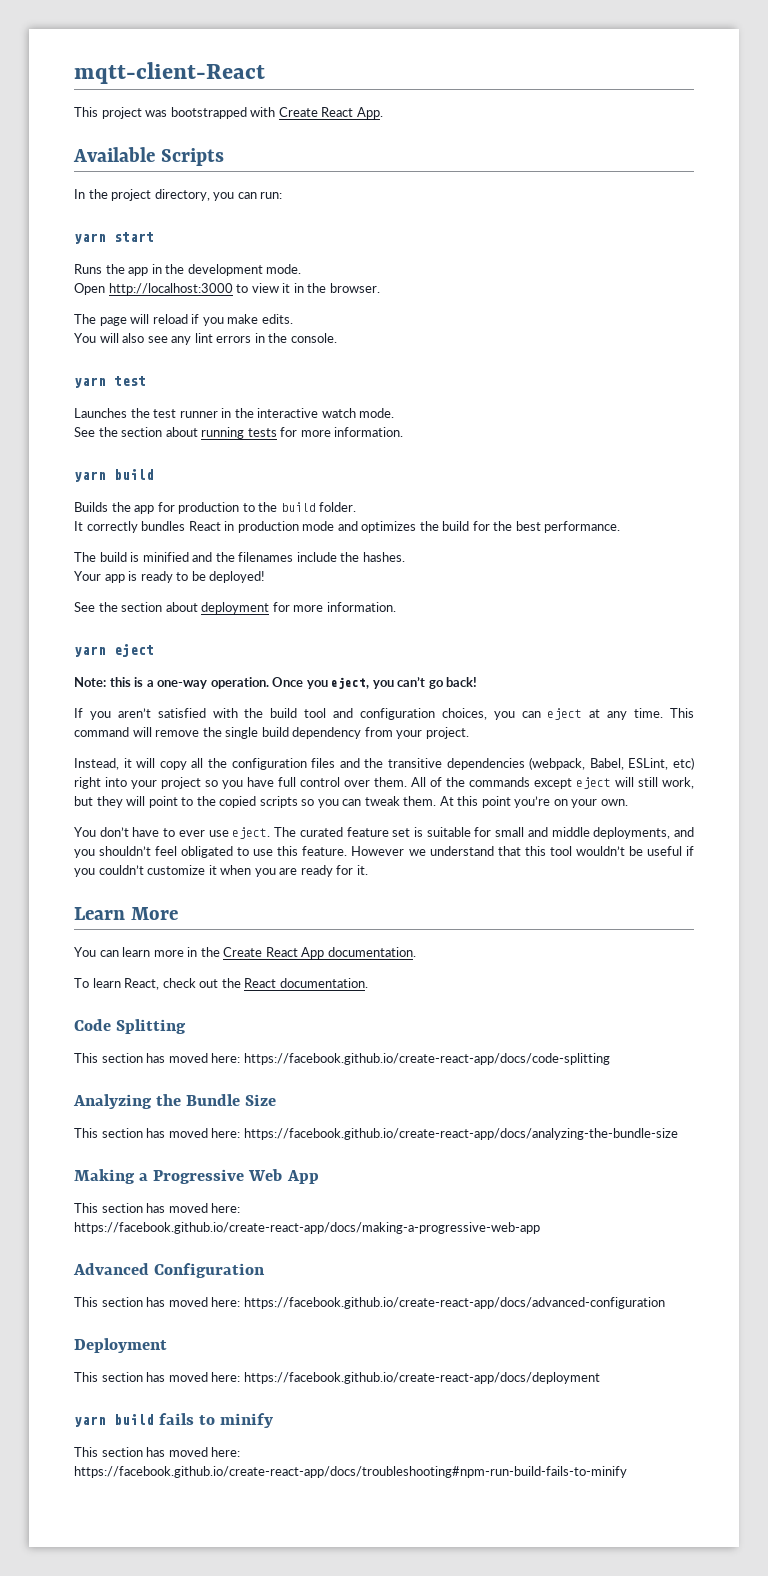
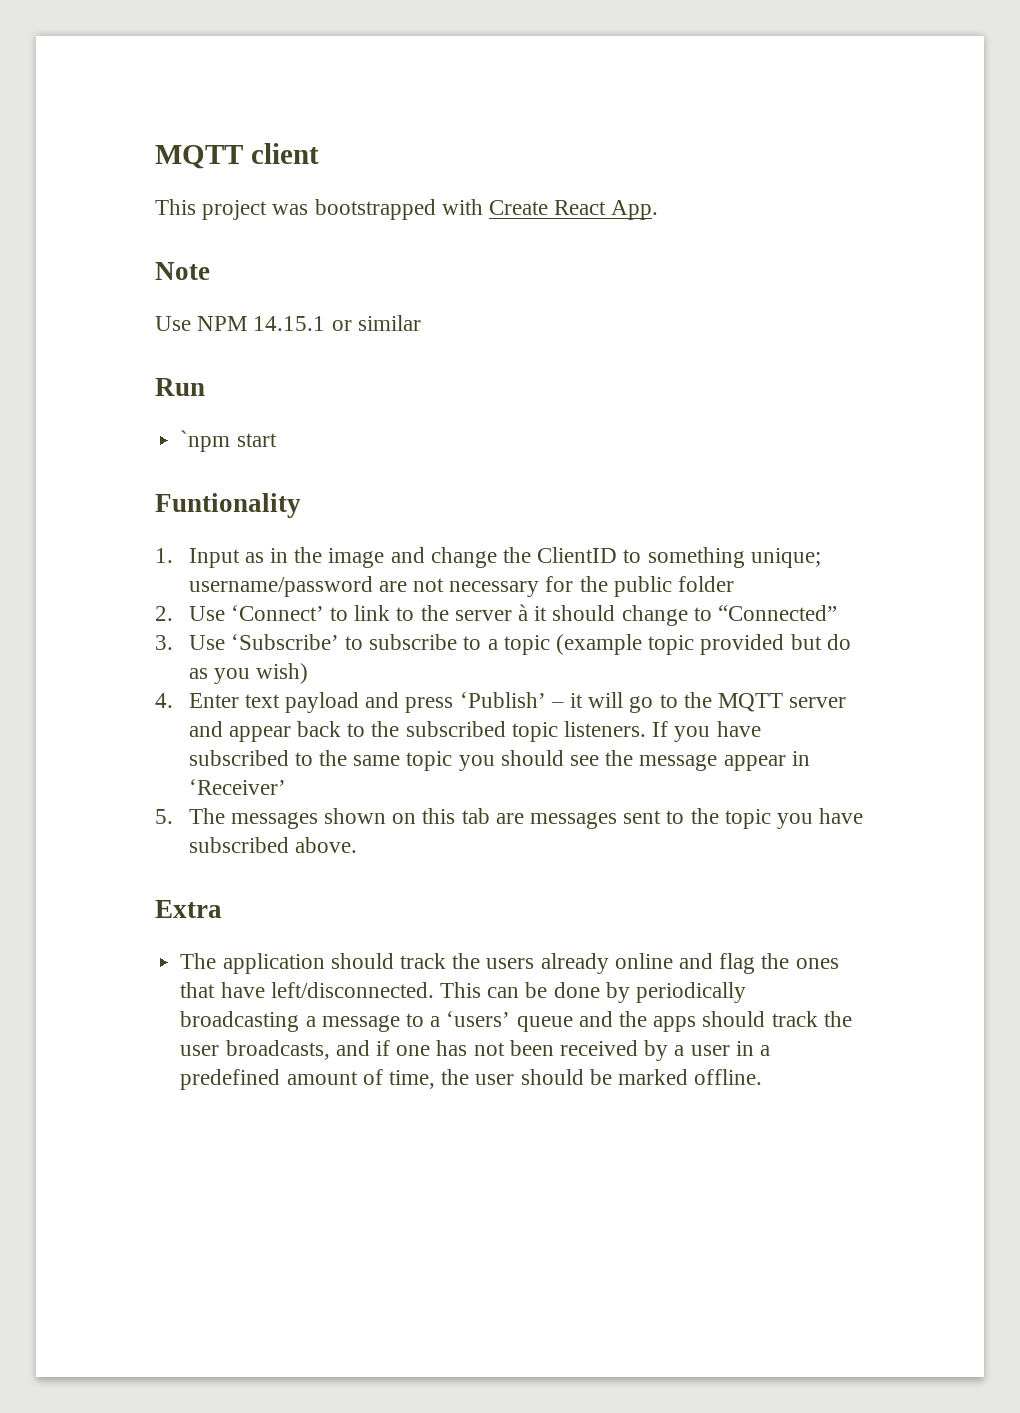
[74,62,265,84] mqtt-client-React -> [155,143,319,169] MQTT client
[73,147,224,166] [74,189,283,201] [74,232,154,244] [74,264,302,276] [74,283,380,295] [74,314,293,326] [74,333,337,345] [74,376,146,388] [74,408,395,418] [74,427,404,439] [74,469,154,482] [74,502,357,514] [74,521,621,533] [74,552,405,562] [74,571,266,583] [74,602,396,614] [74,644,154,657] [74,677,478,689] [74,708,694,720] [74,727,469,739] [74,757,695,770] [74,777,694,789] [74,796,628,808] [74,827,694,839] [74,846,694,858] [74,865,368,877] [74,907,178,920] [74,947,416,959] [74,978,368,990] [74,1019,187,1034] [74,1053,610,1065] [73,1094,277,1109] [74,1128,678,1140] [74,1169,319,1184] [74,1203,241,1213] [74,1222,540,1234] [73,1263,266,1278] [74,1297,665,1309] [74,1338,167,1353] [74,1372,600,1384] [74,1413,274,1428] [74,1447,241,1457] [74,1466,627,1478] Available Scripts // In the project directory, you can run: // yarn start // Runs the app in the development mode. // Open http://localhost:3000 to view it in the browser. // The page will reload if you make edits. // You will also see any lint errors in the console. // yarn test // Launches the test runner in the interactive watch mode. // See the section about running tests for more information. // yarn build // Builds the app for production to the build folder. // It correctly bundles React in production mode and optimizes the build for the best performance. // The build is minified and the filenames include the hashes. // Your app is ready to be deployed! // See the section about deployment for more information. // yarn eject // Note: this is a one-way operation. Once you eject, you can’t go back! // If you aren’t satisfied with the build tool and configuration choices, you can eject at any time. This command will remove the single build dependency from your project. // Instead, it will copy all the configuration files and the transitive dependencies (webpack, Babel, ESLint, etc) right into your project so you have full control over them. All of the commands except eject will still work, but they will point to the copied scripts so you can tweak them. At this point you’re on your own. // You don’t have to ever use eject. The curated feature set is suitable for small and middle deployments, and you shouldn’t feel obligated to use this feature. However we understand that this tool wouldn’t be useful if you couldn’t customize it when you are ready for it. // Learn More // You can learn more in the Create React App documentation. // To learn React, check out the React documentation. // Code Splitting // This section has moved here: https://facebook.github.io/create-react-app/docs/code-splitting // Analyzing the Bundle Size // This section has moved here: https://facebook.github.io/create-react-app/docs/analyzing-the-bundle-size // Making a Progressive Web App // This section has moved here: https://facebook.github.io/create-react-app/docs/making-a-progressive-web-app // Advanced Configuration // This section has moved here: https://facebook.github.io/create-react-app/docs/advanced-configuration // Deployment // This section has moved here: https://facebook.github.io/create-react-app/docs/deployment // yarn build fails to minify // This section has moved here: https://facebook.github.io/create-react-app/docs/troubleshooting#npm-run-build-fails-to-minify -> [155,262,210,280] [155,315,421,331] [155,378,205,396] [180,430,277,452] [155,493,301,518] [155,547,821,568] [188,576,735,597] [155,604,838,626] [155,634,851,655] [188,663,308,684] [155,692,847,713] [188,721,761,742] [188,750,810,771] [188,779,286,795] [155,808,864,829] [188,837,357,853] [155,900,222,918] [180,953,839,974] [180,982,746,1003] [180,1011,852,1032] [180,1040,771,1061] [180,1069,763,1090] Note // Use NPM 14.15.1 or similar // Run // `npm start // Funtionality // 1. Input as in the image and change the ClientID to something unique; username/password are not necessary for the public folder // 2. Use ‘Connect’ to link to the server à it should change to “Connected” // 3. Use ‘Subscribe’ to subscribe to a topic (example topic provided but do as you wish) // 4. Enter text payload and press ‘Publish’ – it will go to the MQTT server and appear back to the subscribed topic listeners. If you have subscribed to the same topic you should see the message appear in ‘Receiver’ // 5. The messages shown on this tab are messages sent to the topic you have subscribed above. // Extra // The application should track the users already online and flag the ones that have left/disconnected. This can be done by periodically broadcasting a message to a ‘users’ queue and the apps should track the user broadcasts, and if one has not been received by a user in a predefined amount of time, the user should be marked offline.

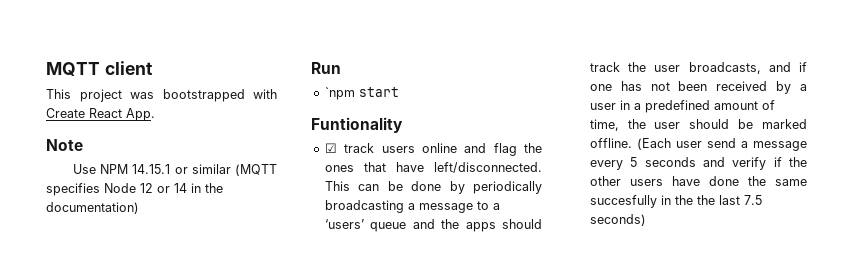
[155,378,205,396] [180,430,277,452] [155,493,301,518] [155,547,821,568] [188,576,735,597] [155,604,838,626] [155,634,851,655] [188,663,308,684] [155,692,847,713] [188,721,761,742] [188,750,810,771] [188,779,286,795] [155,808,864,829] [188,837,357,853] [155,900,222,918] [180,953,609,974] // Run // `npm start // Funtionality // 1. Input as in the image and change the ClientID to something unique; username/password are not necessary for the public folder // 2. Use ‘Connect’ to link to the server à it should change to “Connected” // 3. Use ‘Subscribe’ to subscribe to a topic (example topic provided but do as you wish) // 4. Enter text payload and press ‘Publish’ – it will go to the MQTT server and appear back to the subscribed topic listeners. If you have subscribed to the same topic you should see the message appear in ‘Receiver’ // 5. The messages shown on this tab are messages sent to the topic you have subscribed above. // Extra // The application should track the users already -> [234,164,277,176] [46,183,223,196] [46,202,139,214] [311,62,341,74] [324,87,399,100] [311,117,403,133] [324,143,415,153] (MQTT specifies Node 12 or 14 in the documentation) // Run // `npm start // Funtionality // ☑ track users
(763, 1077) none -> [636,138,807,151] [589,157,807,170] [589,176,807,186] [589,195,762,208] [589,214,646,226] (Each user send a message every 5 seconds and verify if the other users have done the same succesfully in the the last 7.5 seconds)

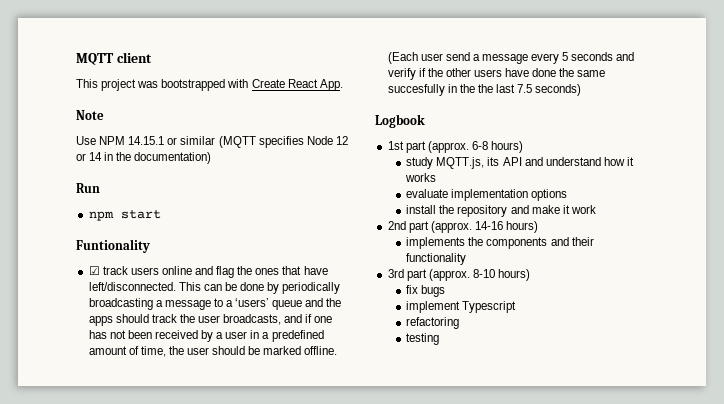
[324,87,355,100] `npm -> [88,211,114,221] npm
(646, 220) none -> [375,114,425,128] [387,141,524,153] [406,157,634,169] [405,173,437,182] [406,189,568,201] [406,205,596,217] [387,221,539,233] [406,237,594,249] [406,253,467,265] [387,269,531,281] [406,285,446,297] [406,301,517,313] [406,317,460,329] [406,333,440,345] // Logbook // 1st part (approx. 6-8 hours) // study MQTT.js, its API and understand how it works // evaluate implementation options // install the repository and make it work // 2nd part (approx. 14-16 hours) // implements the components and their functionality // 3rd part (approx. 8-10 hours) // fix bugs // implement Typescript // refactoring // testing

